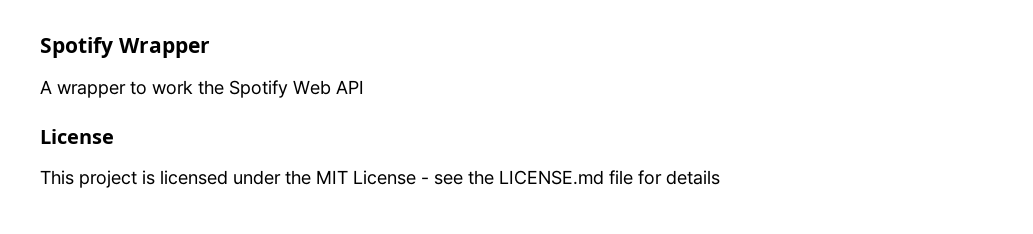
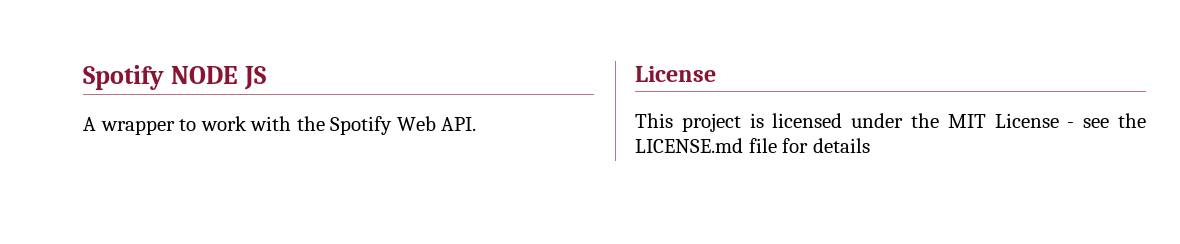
[40,37,210,58] Spotify Wrapper -> [83,65,267,90] Spotify NODE JS
(193, 87) none -> [250,116,292,131] with
[336,80,364,94] API -> [441,117,477,131] API.

